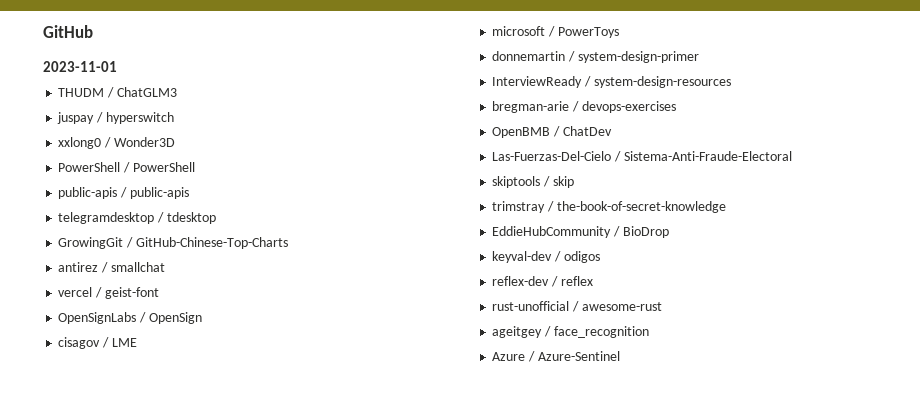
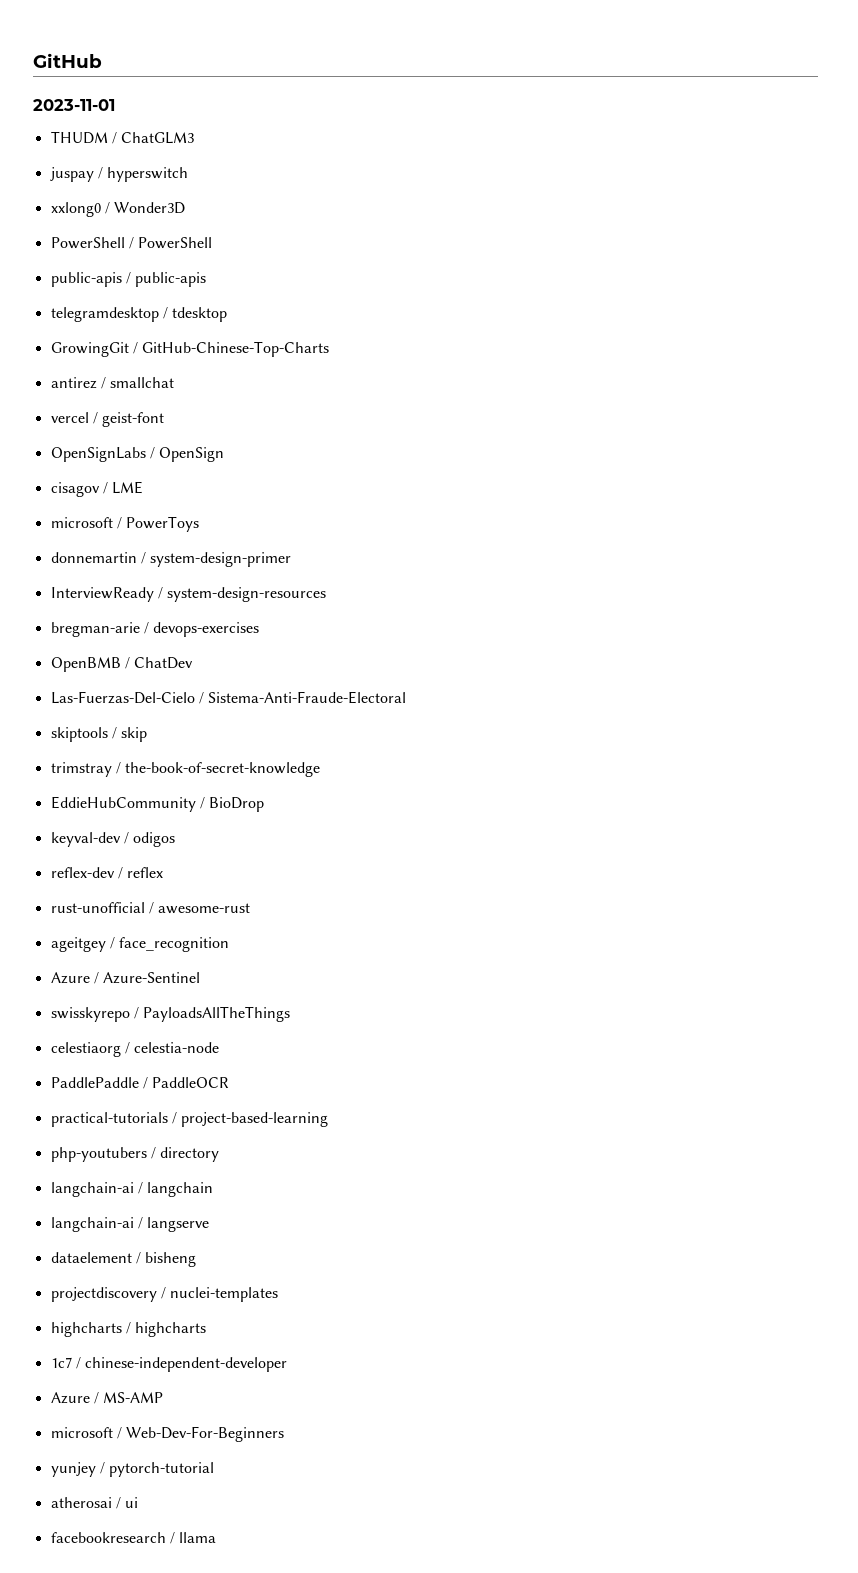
(620, 356) none -> [50,1006,291,1022] [50,1042,220,1057] [50,1077,230,1089] [50,1112,329,1127] [50,1147,220,1162] [50,1182,214,1197] [50,1217,210,1232] [50,1252,197,1267] [50,1287,279,1302] [50,1322,207,1337] [50,1357,288,1372] [50,1392,164,1404] [50,1426,285,1442] [50,1462,215,1477] [50,1497,139,1509] [50,1532,217,1544] // swisskyrepo / PayloadsAllTheThings // celestiaorg / celestia-node // PaddlePaddle / PaddleOCR // practical-tutorials / project-based-learning // php-youtubers / directory // langchain-ai / langchain // langchain-ai / langserve // dataelement / bisheng // projectdiscovery / nuclei-templates // highcharts / highcharts // 1c7 / chinese-independent-developer // Azure / MS-AMP // microsoft / Web-Dev-For-Beginners // yunjey / pytorch-tutorial // atherosai / ui // facebookresearch / llama

